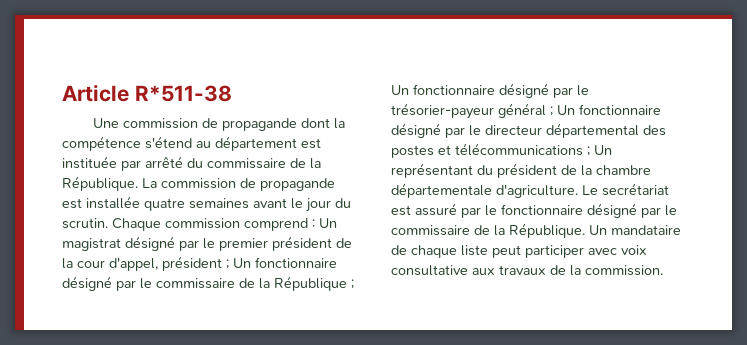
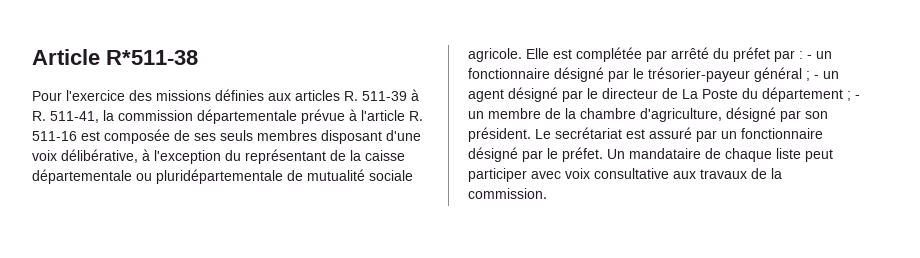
[92,118,345,131] [62,136,321,151] [62,156,321,171] [62,176,335,191] [62,196,351,212] [62,218,337,231] [62,236,352,251] [62,256,337,271] [62,276,354,291] [391,85,409,95] Une commission de propagande dont la compétence s'étend au département est instituée par arrêté du commissaire de la République. La commission de propagande est installée quatre semaines avant le jour du scrutin. Chaque commission comprend : Un magistrat désigné par le premier président de la cour d'appel, président ; Un fonctionnaire désigné par le commissaire de la République ; Un -> [32,89,419,101] [32,109,423,124] [32,129,421,144] [32,149,405,164] [32,169,413,184] [468,47,832,62] Pour l'exercice des missions définies aux articles R. 511-39 à R. 511-41, la commission départementale prévue à l'article R. 511-16 est composée de ses seuls membres disposant d'une voix délibérative, à l'exception du représentant de la caisse départementale ou pluridépartementale de mutualité sociale agricole. Elle est complétée par arrêté du préfet par : - un
[557,104,661,115] Un fonctionnaire -> [814,71,839,79] [468,89,504,102] - un agent
[546,123,666,138] [391,143,612,158] [391,163,651,178] [391,183,578,198] départemental des postes et télécommunications ; Un représentant du président de la chambre départementale d'agriculture. -> [662,87,860,102] [468,107,828,122] [468,127,531,142] de La Poste du département ; - un membre de la chambre d'agriculture, désigné par son président.
[485,203,677,218] [391,223,585,238] le fonctionnaire désigné par le commissaire de la République. -> [721,128,823,139] [468,147,603,162] un fonctionnaire désigné par le préfet.

